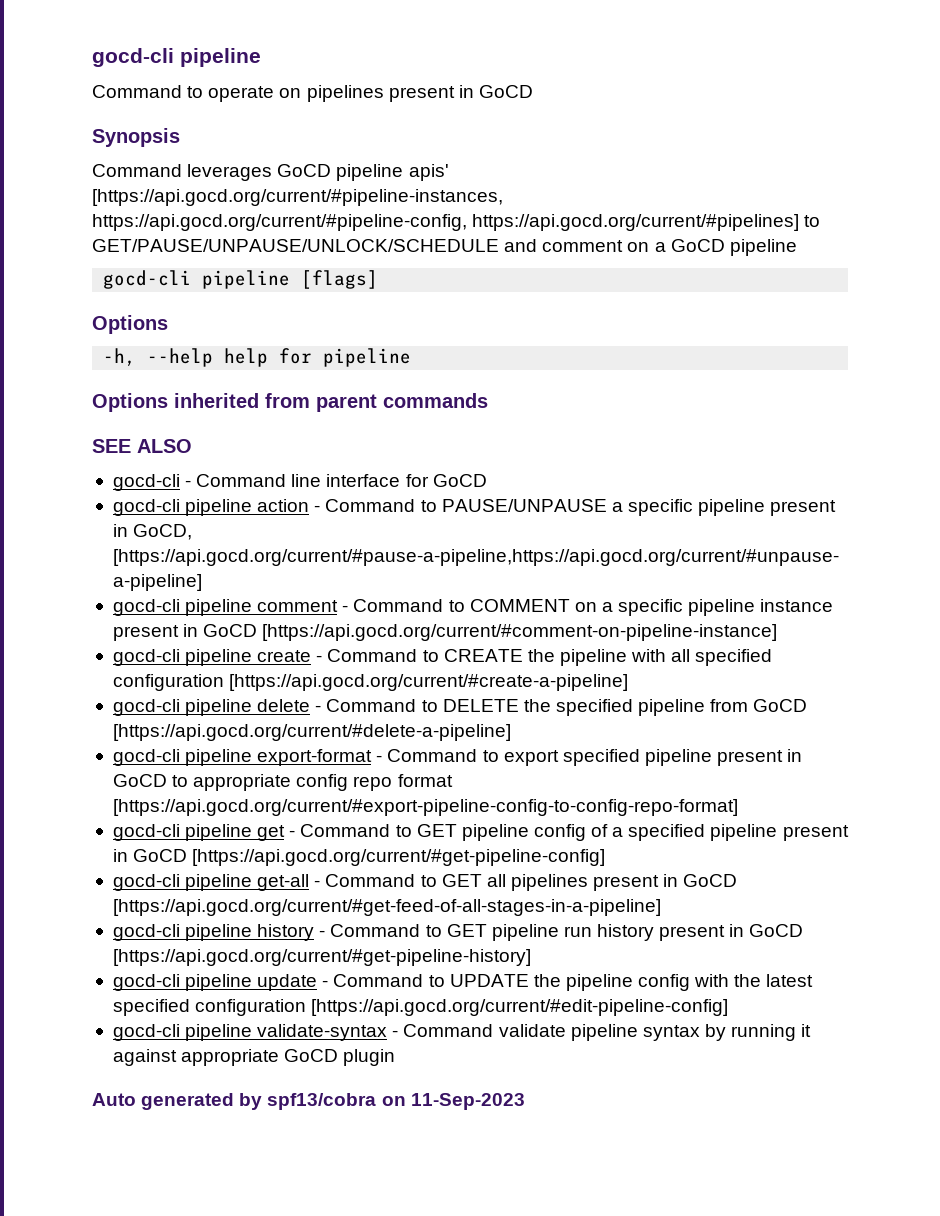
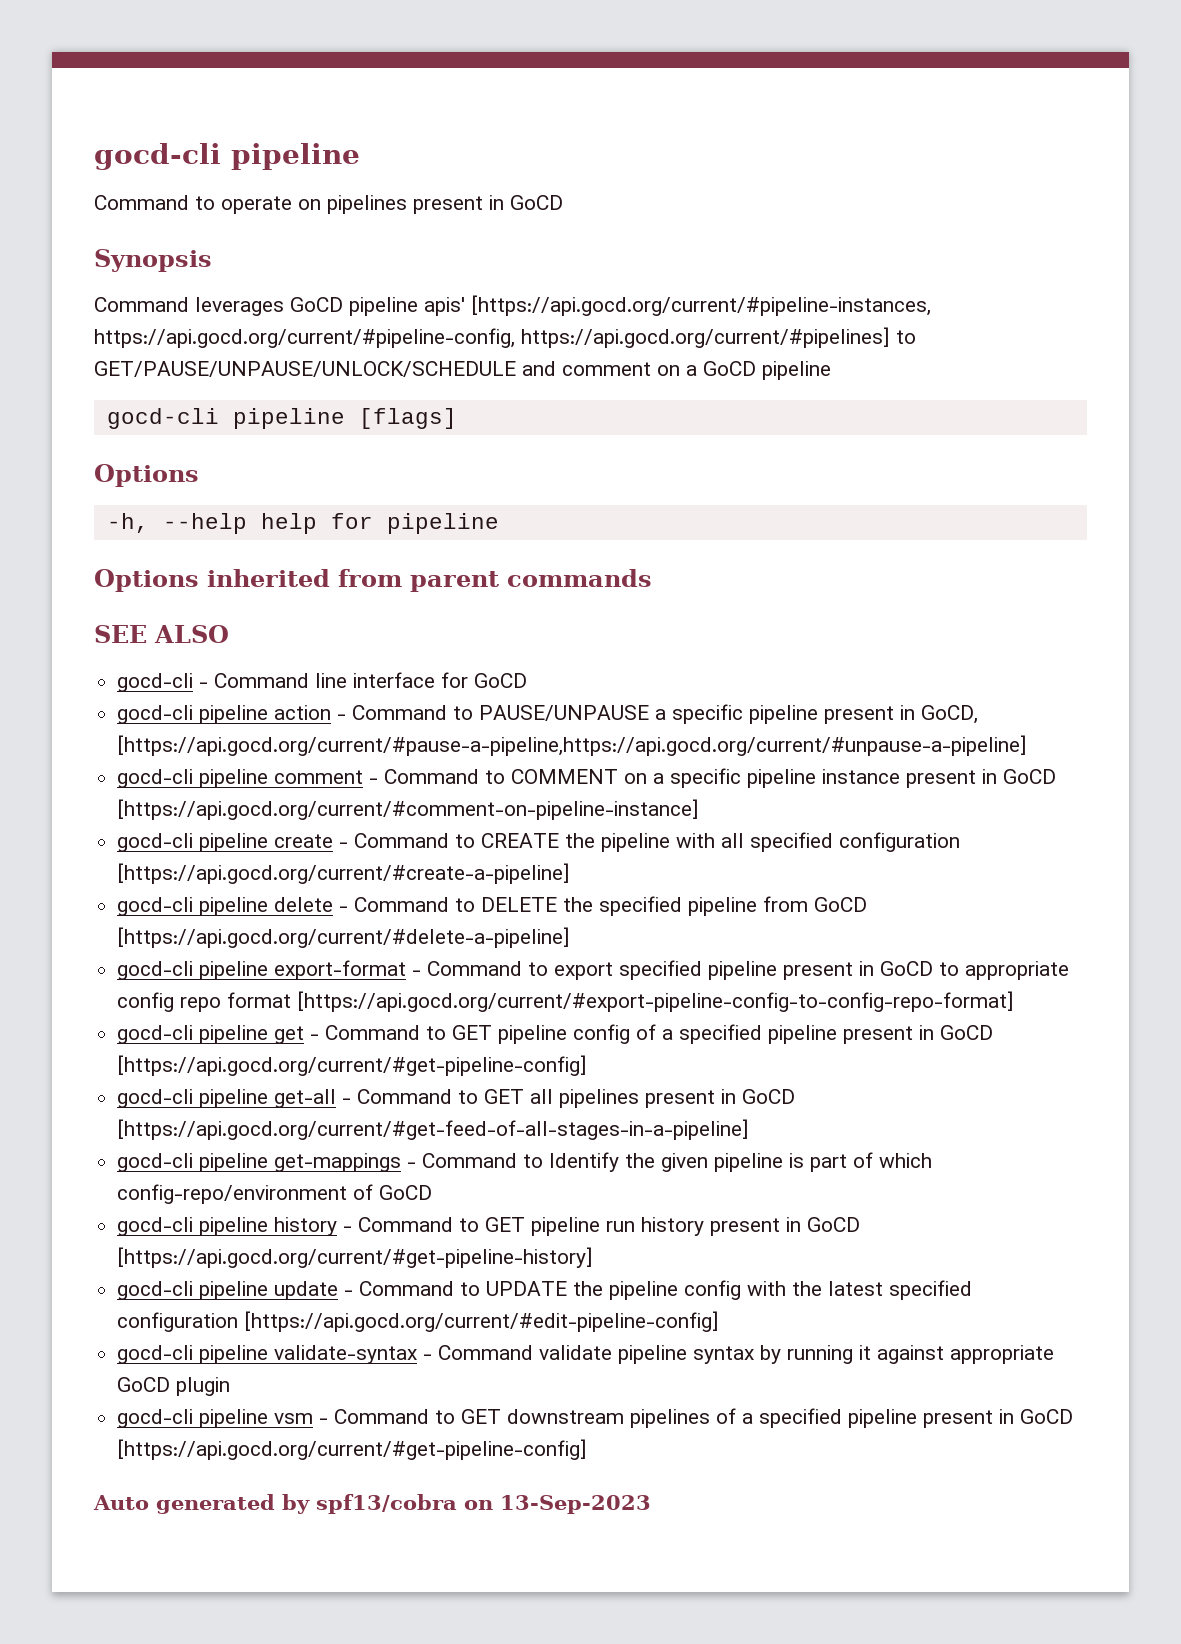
(661, 907) none -> [117,1152,933,1172] [117,1184,433,1204] // gocd-cli pipeline get-mappings - Command to Identify the given pipeline is part of which config-repo/environment of GoCD
(396, 1057) none -> [117,1408,1074,1428] [117,1439,588,1460] // gocd-cli pipeline vsm - Command to GET downstream pipelines of a specified pipeline present in GoCD [https://api.gocd.org/current/#get-pipeline-config]
[410,1093,525,1110] 11-Sep-2023 -> [500,1495,651,1514] 13-Sep-2023

